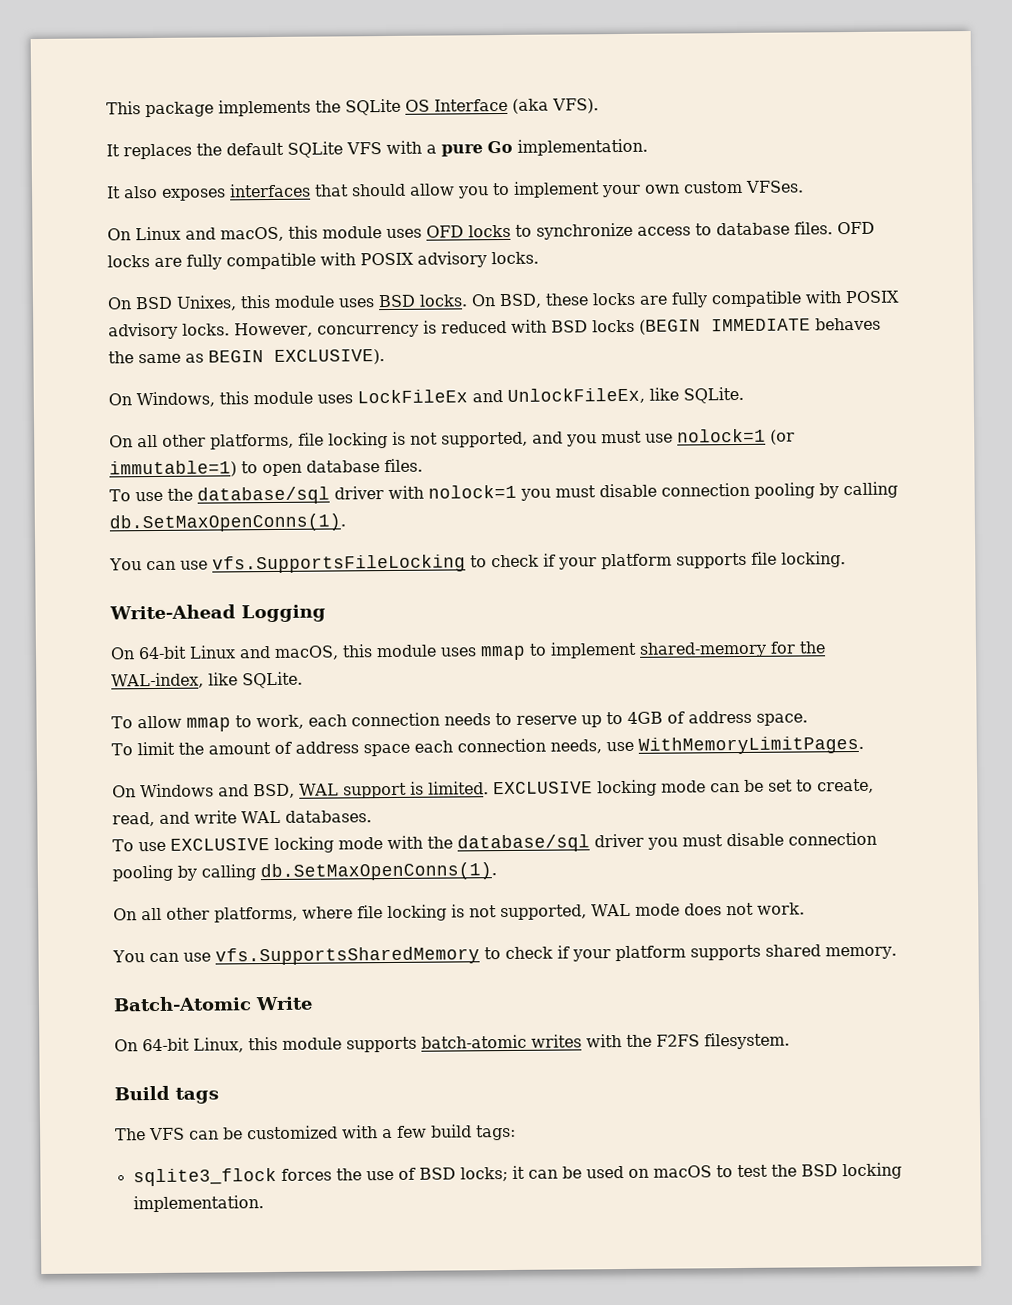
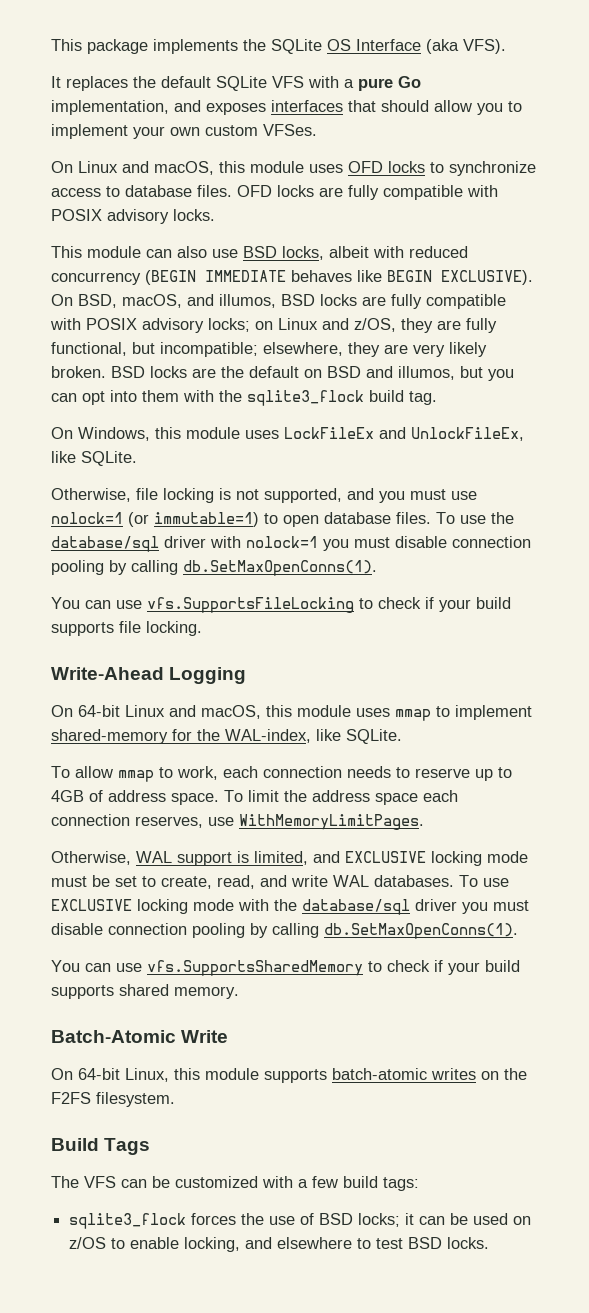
[517,138,648,156] [106,185,158,199] implementation. // It also -> [51,100,201,115] implementation, and
[107,290,900,311] [108,317,881,340] [108,349,385,365] On BSD Unixes, this module uses BSD locks. On BSD, these locks are fully compatible with POSIX advisory locks. However, concurrency is reduced with BSD locks (BEGIN IMMEDIATE behaves the same as BEGIN EXCLUSIVE). -> [51,246,468,260] [51,270,533,285] [51,294,506,309] [50,318,497,333] [51,342,487,357] [51,366,514,381] [51,390,437,406] This module can also use BSD locks, albeit with reduced concurrency (BEGIN IMMEDIATE behaves like BEGIN EXCLUSIVE). On BSD, macOS, and illumos, BSD locks are fully compatible with POSIX advisory locks; on Linux and z/OS, they are fully functional, but incompatible; elsewhere, they are very likely broken. BSD locks are the default on BSD and illumos, but you can opt into them with the sqlite3_flock build tag.
[109,433,294,450] On all other platforms, -> [51,488,131,502] Otherwise,
(423, 465) // -> (431, 518) none
[600,553,672,570] platform -> [476,597,511,609] build
(808, 719) // -> (219, 799) none
[207,741,292,755] amount of -> (307, 796) none
[549,739,602,754] needs, -> [135,816,203,828] reserves,
[112,783,295,799] On Windows and BSD, -> [51,851,131,865] Otherwise,
[427,779,740,797] limited. EXCLUSIVE locking mode can -> [254,851,528,866] [51,876,87,887] limited, and EXCLUSIVE locking mode must
(372, 816) // -> (454, 881) none
[113,902,805,923] // On all other platforms, where file locking is not supported, WAL mode does not work. -> (518, 931) none
[614,945,686,962] platform -> [485,960,520,972] build
[586,1034,622,1048] with -> [481,1071,499,1080] on
[175,1087,219,1104] tags -> [104,1138,151,1155] Tags
[652,1162,902,1180] [132,1195,264,1213] macOS to test the BSD locking implementation. -> [69,1237,490,1252] z/OS to enable locking, and elsewhere to test BSD locks.

